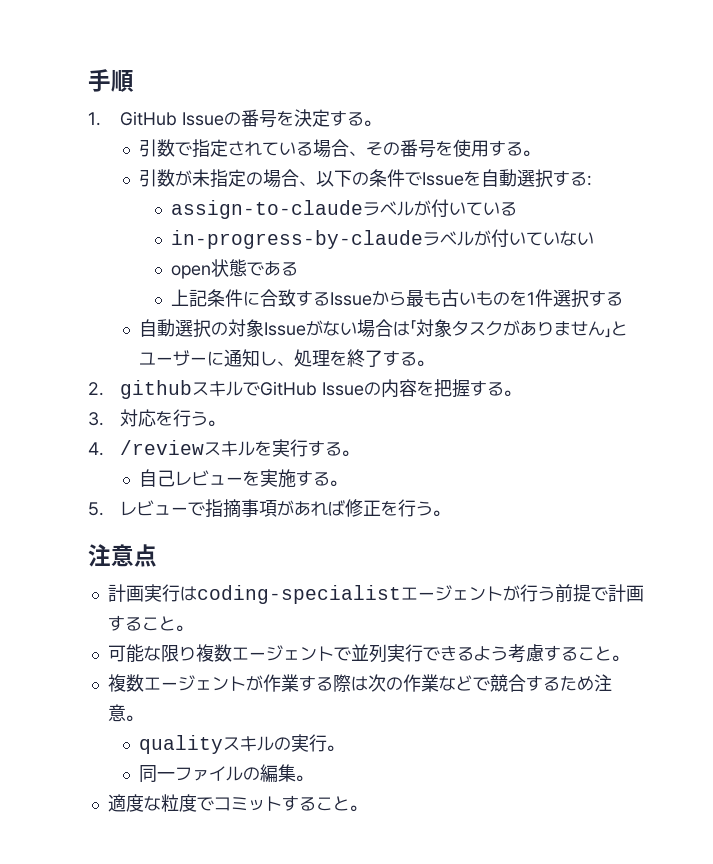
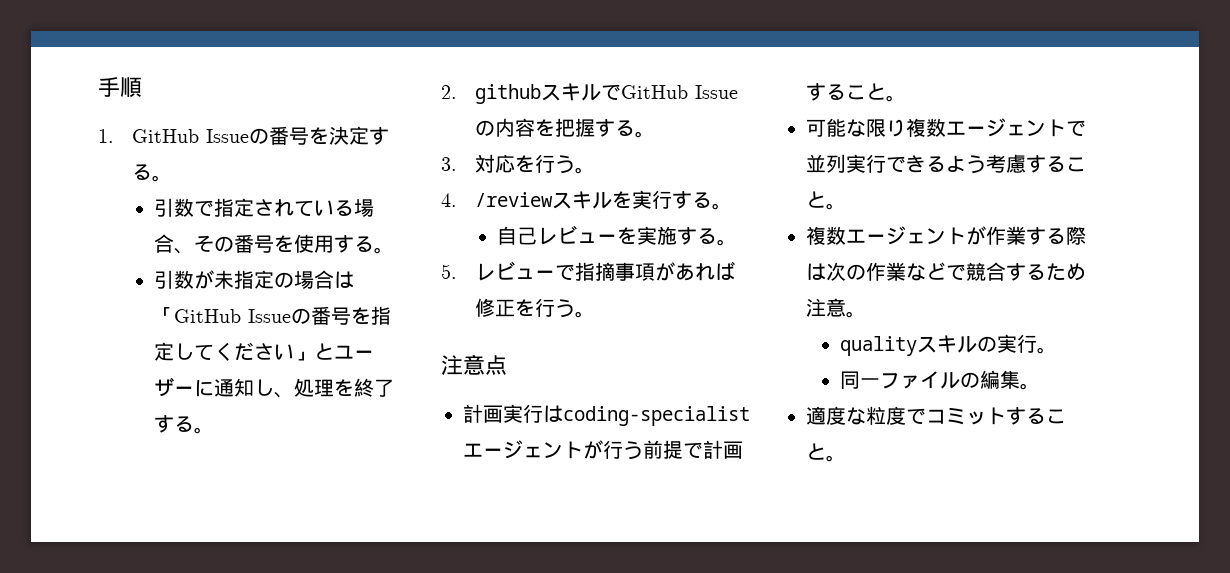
[299,169,593,188] [170,199,517,219] [170,229,594,249] [170,259,298,279] [170,289,623,308] [139,319,606,338] 、以下の条件でIssueを自動選択する: // assign-to-claudeラベルが付いている // in-progress-by-claudeラベルが付いていない // open状態である // 上記条件に合致するIssueから最も古いものを1件選択する // 自動選択の対象Issueがない場合は「対象タスクがありません -> [333,271,354,289] [153,306,391,325] [153,342,294,361] は「GitHub Issueの番号を指定してください

